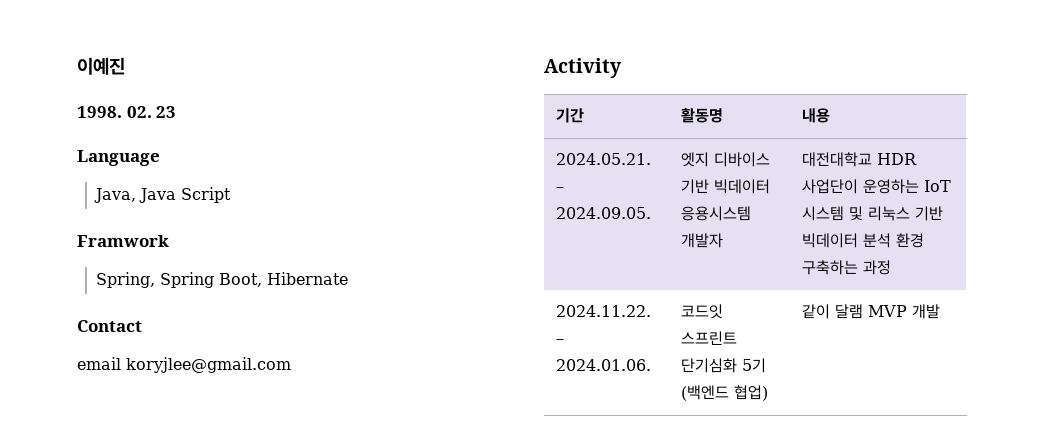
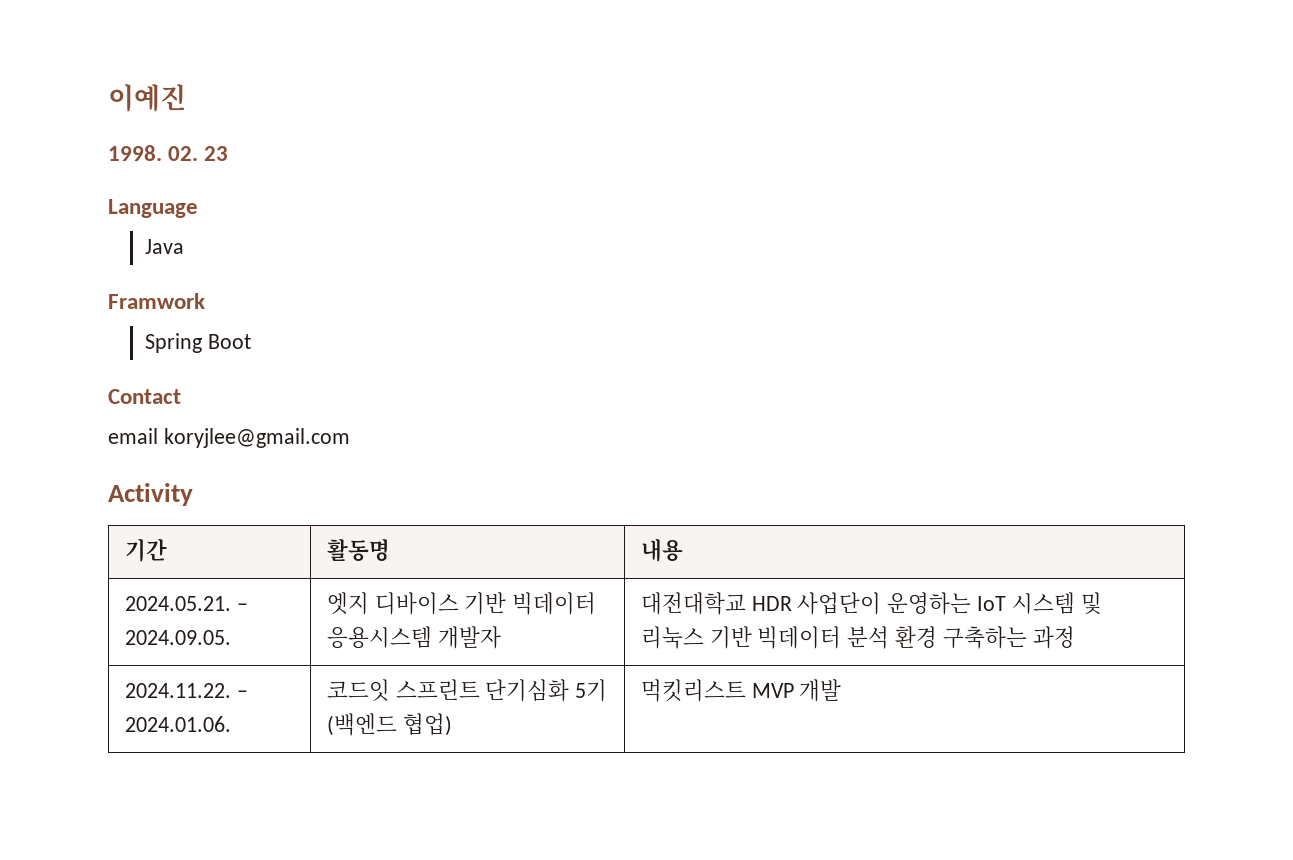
[93,188,136,203] Java, -> (198, 208) none
[180,187,231,203] Script -> (185, 246) none
[95,272,348,288] Spring, Spring Boot, Hibernate -> [145,333,251,353] Spring Boot
[801,304,863,319] 같이 달램 -> [640,679,746,702] 먹킷리스트

